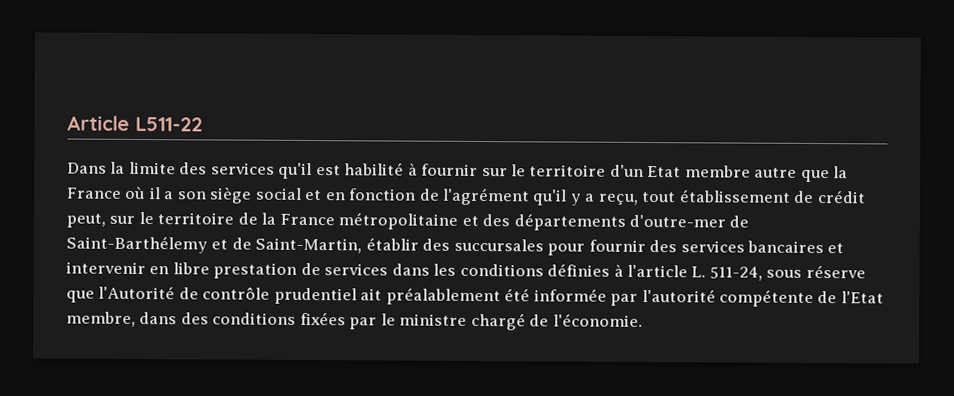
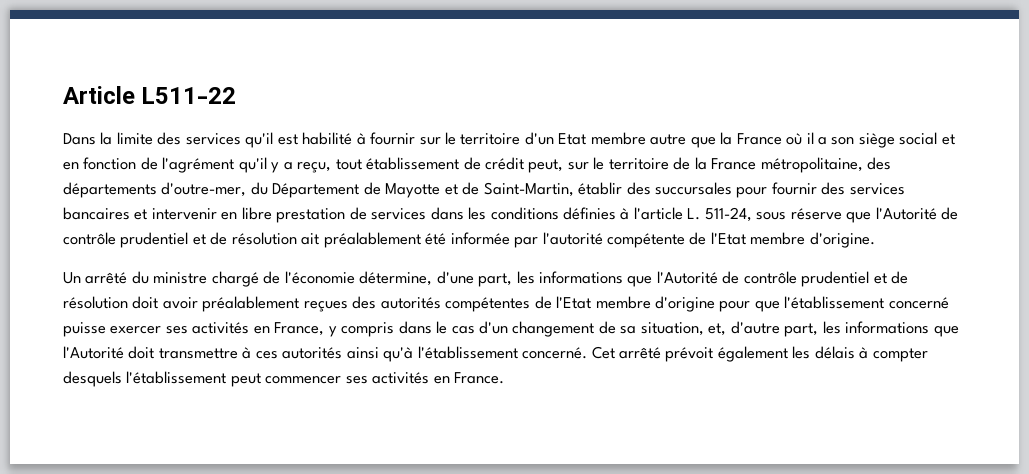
[338,212,750,231] [66,235,208,254] métropolitaine et des départements d'outre-mer de Saint-Barthélemy -> [760,157,892,173] [63,182,441,198] métropolitaine, des départements d'outre-mer, du Département de Mayotte
(357, 296) none -> [192,232,297,245] et de résolution
[66,311,643,331] membre, dans des conditions fixées par le ministre chargé de l'économie. -> [750,232,875,248] [63,271,909,287] [63,296,949,312] [63,321,959,337] [63,346,928,362] [63,371,505,387] membre d'origine. // Un arrêté du ministre chargé de l'économie détermine, d'une part, les informations que l'Autorité de contrôle prudentiel et de résolution doit avoir préalablement reçues des autorités compétentes de l'Etat membre d'origine pour que l'établissement concerné puisse exercer ses activités en France, y compris dans le cas d'un changement de sa situation, et, d'autre part, les informations que l'Autorité doit transmettre à ces autorités ainsi qu'à l'établissement concerné. Cet arrêté prévoit également les délais à compter desquels l'établissement peut commencer ses activités en France.

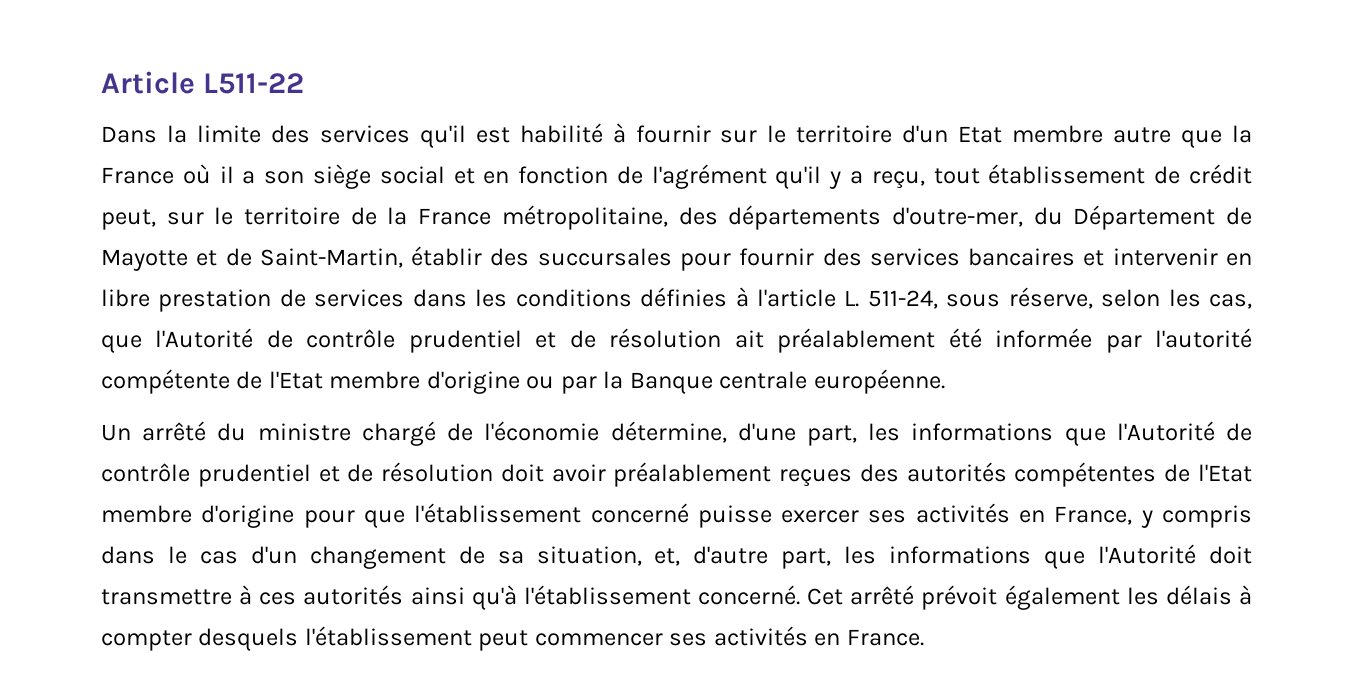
[790,208,842,220] réserve -> [1008,287,1252,309] réserve, selon les cas,
[809,232,875,248] d'origine. -> [426,369,945,394] d'origine ou par la Banque centrale européenne.

